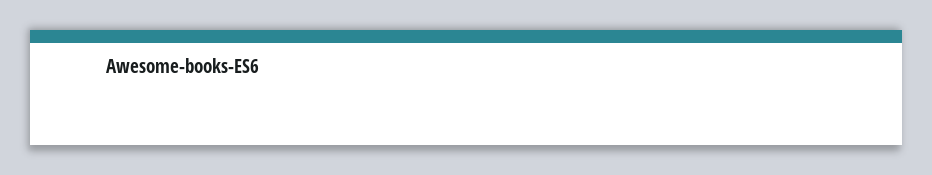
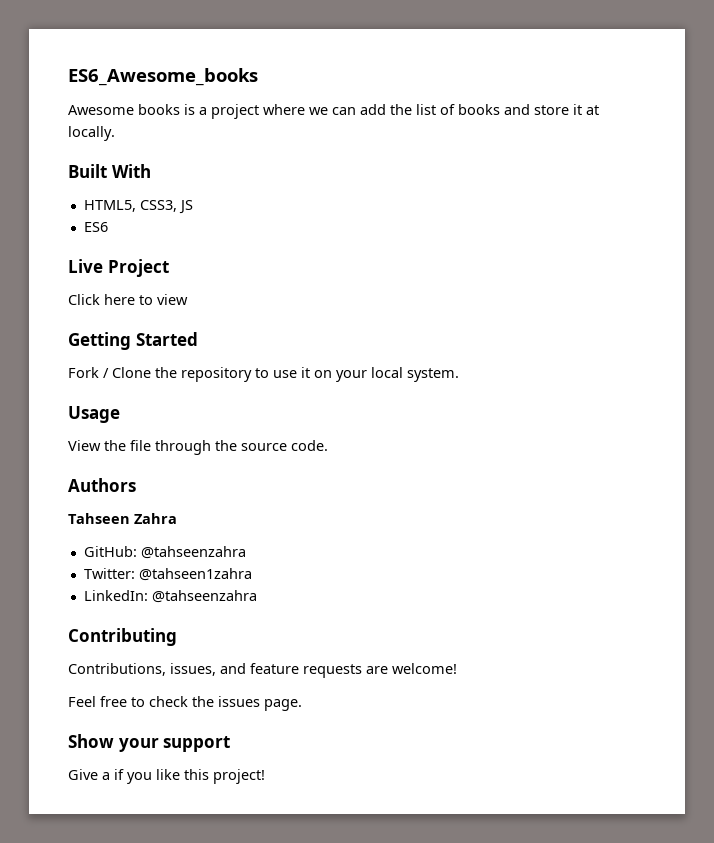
[106,58,259,73] Awesome-books-ES6 -> [68,68,258,86] [68,104,599,119] [68,126,115,141] [68,164,151,178] [83,200,193,214] [83,222,108,232] [68,259,169,277] [68,294,188,305] [68,332,198,350] [68,367,459,382] [68,406,120,423] [68,440,328,455] [68,478,136,492] [68,513,177,524] [83,546,246,559] [83,568,252,581] [83,590,257,603] [68,628,177,646] [68,663,457,678] [68,696,302,711] [68,734,231,752] [68,769,265,784] ES6_Awesome_books // Awesome books is a project where we can add the list of books and store it at locally. // Built With // HTML5, CSS3, JS // ES6 // Live Project // Click here to view // Getting Started // Fork / Clone the repository to use it on your local system. // Usage // View the file through the source code. // Authors // Tahseen Zahra // GitHub: @tahseenzahra // Twitter: @tahseen1zahra // LinkedIn: @tahseenzahra // Contributing // Contributions, issues, and feature requests are welcome! // Feel free to check the issues page. // Show your support // Give a if you like this project!

